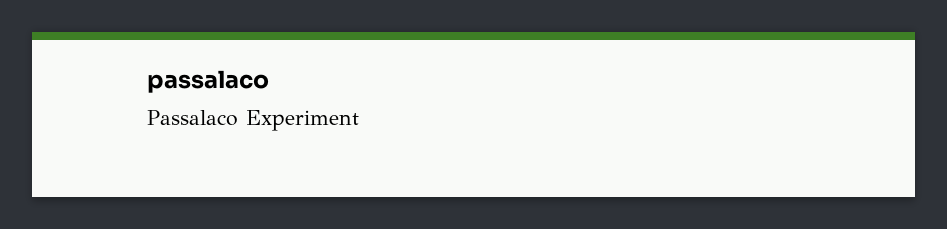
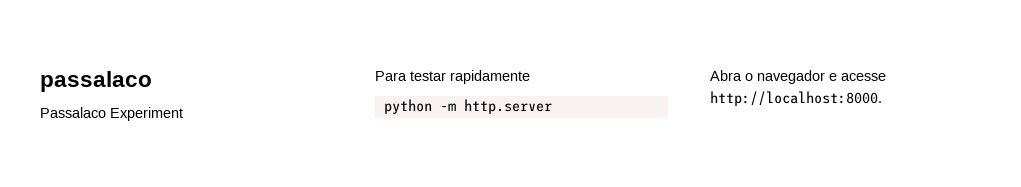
(359, 120) none -> [375,70,530,84] [383,99,552,114] [710,70,886,84] [710,91,882,106] // Para testar rapidamente // python -m http.server // Abra o navegador e acesse http://localhost:8000.

